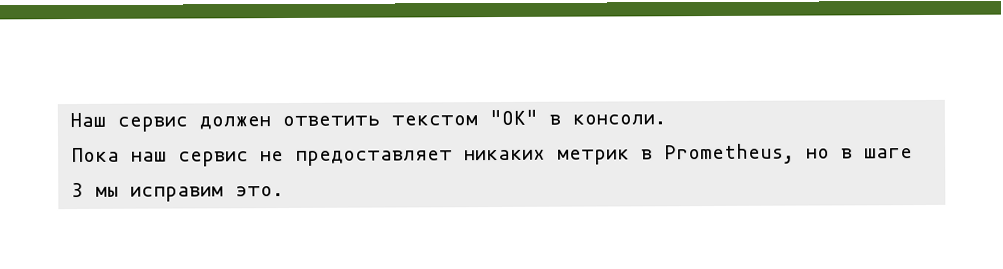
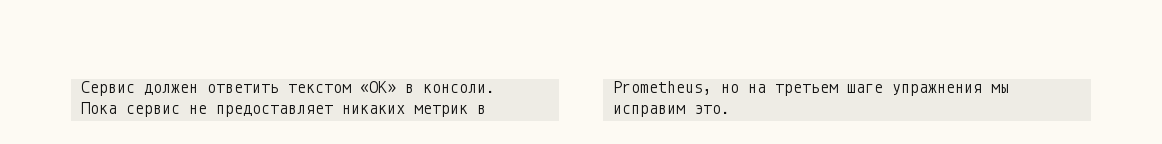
[69,112,188,132] Наш сервис -> [80,81,135,96] Сервис
[488,109,538,126] "ОК" -> [359,81,396,93] «ОК»
[130,151,167,162] наш -> (117, 108) none
[840,148,913,159] [70,182,84,198] в шаге 3 -> [747,84,982,96] на третьем шаге упражнения

